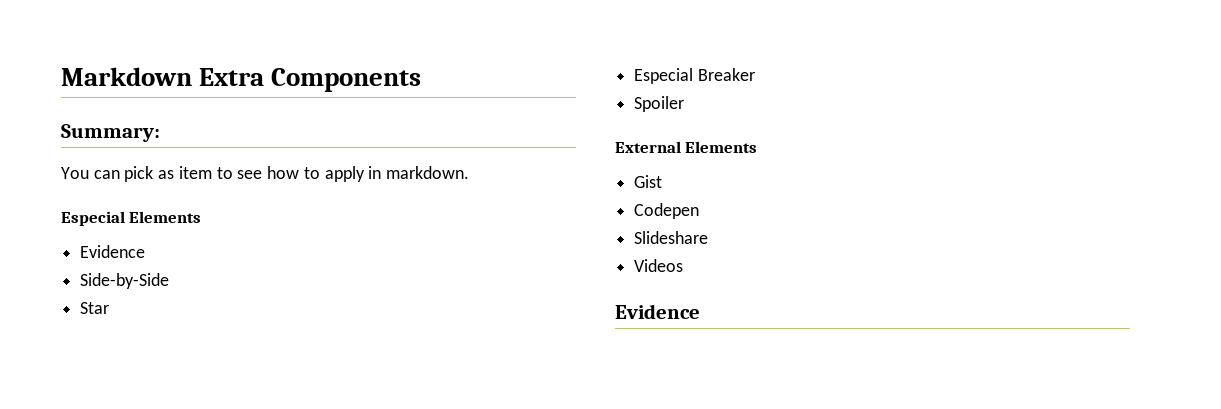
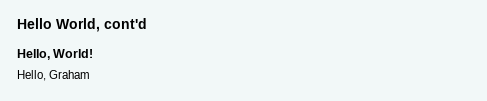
[61,67,422,92] [61,124,160,142] [61,166,469,182] [61,211,202,226] [80,245,146,258] [80,273,170,289] [80,302,110,314] [634,68,755,84] [634,96,685,112] [615,141,758,153] [634,175,663,188] [634,203,700,219] [634,231,709,244] [634,259,684,272] [615,304,700,319] Markdown Extra Components // Summary: // You can pick as item to see how to apply in markdown. // Especial Elements // Evidence // Side-by-Side // Star // Especial Breaker // Spoiler // External Elements // Gist // Codepen // Slideshare // Videos // Evidence -> [17,18,147,32] [17,49,94,60] [17,70,91,81] Hello World, cont'd // Hello, World! // Hello, Graham

